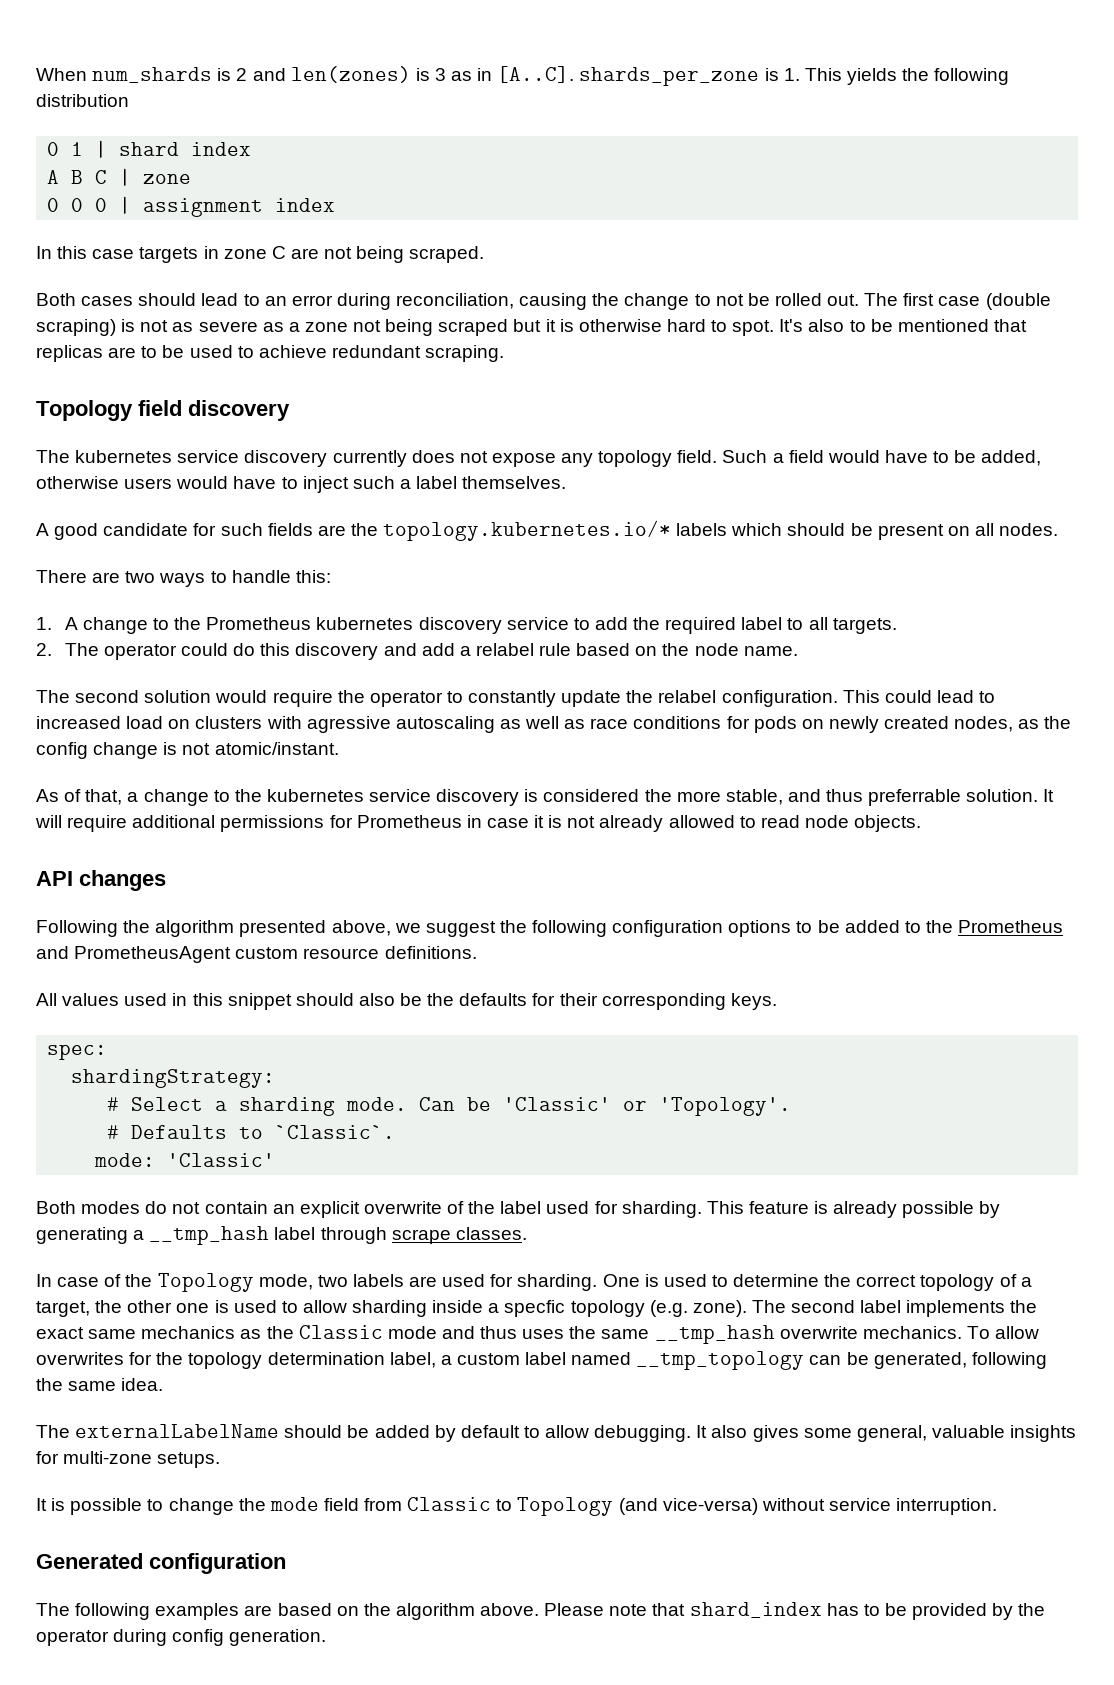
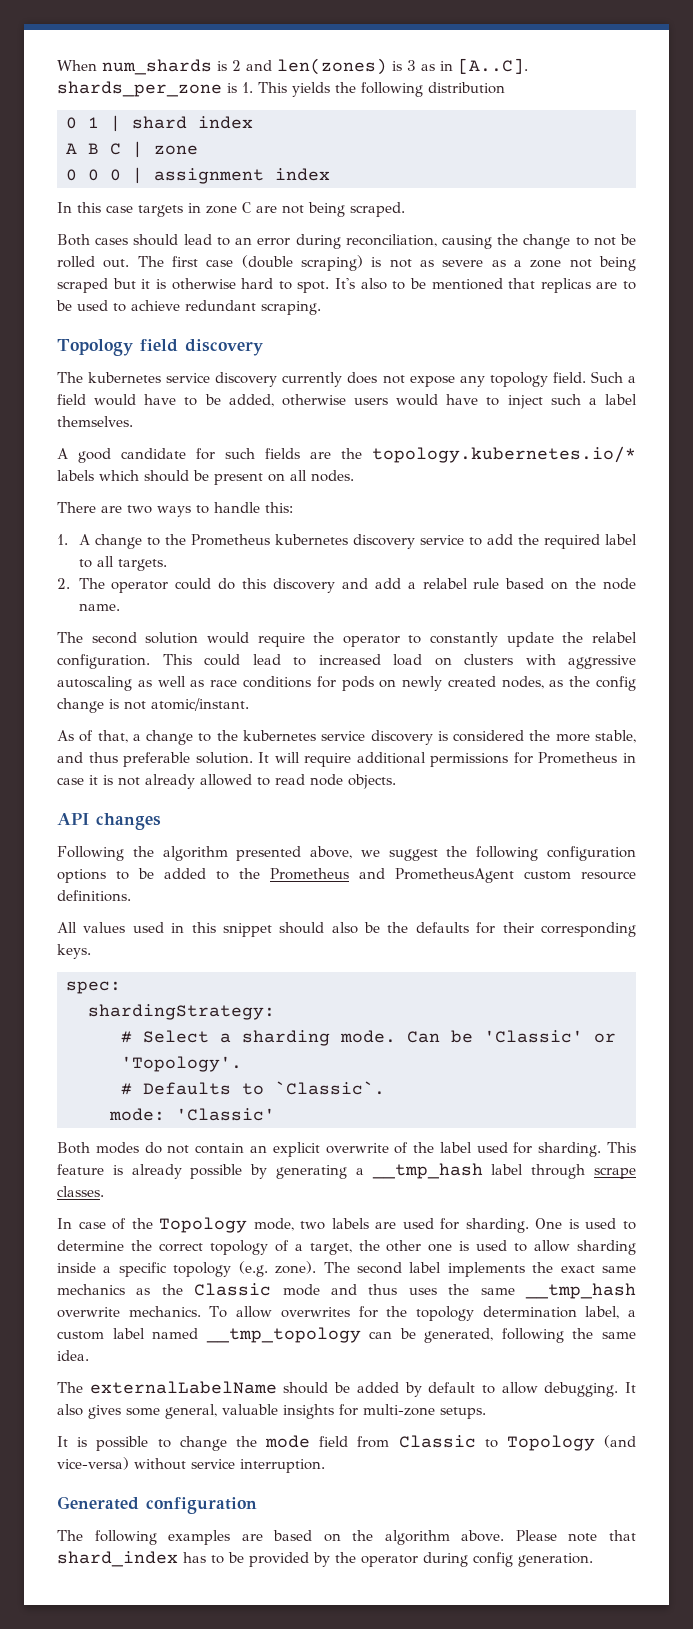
[306,716,391,733] agressive -> [568,655,636,669] aggressive
[868,789,962,806] preferrable -> [123,752,191,767] preferable
[504,1300,566,1317] specfic -> [118,1262,167,1277] specific

